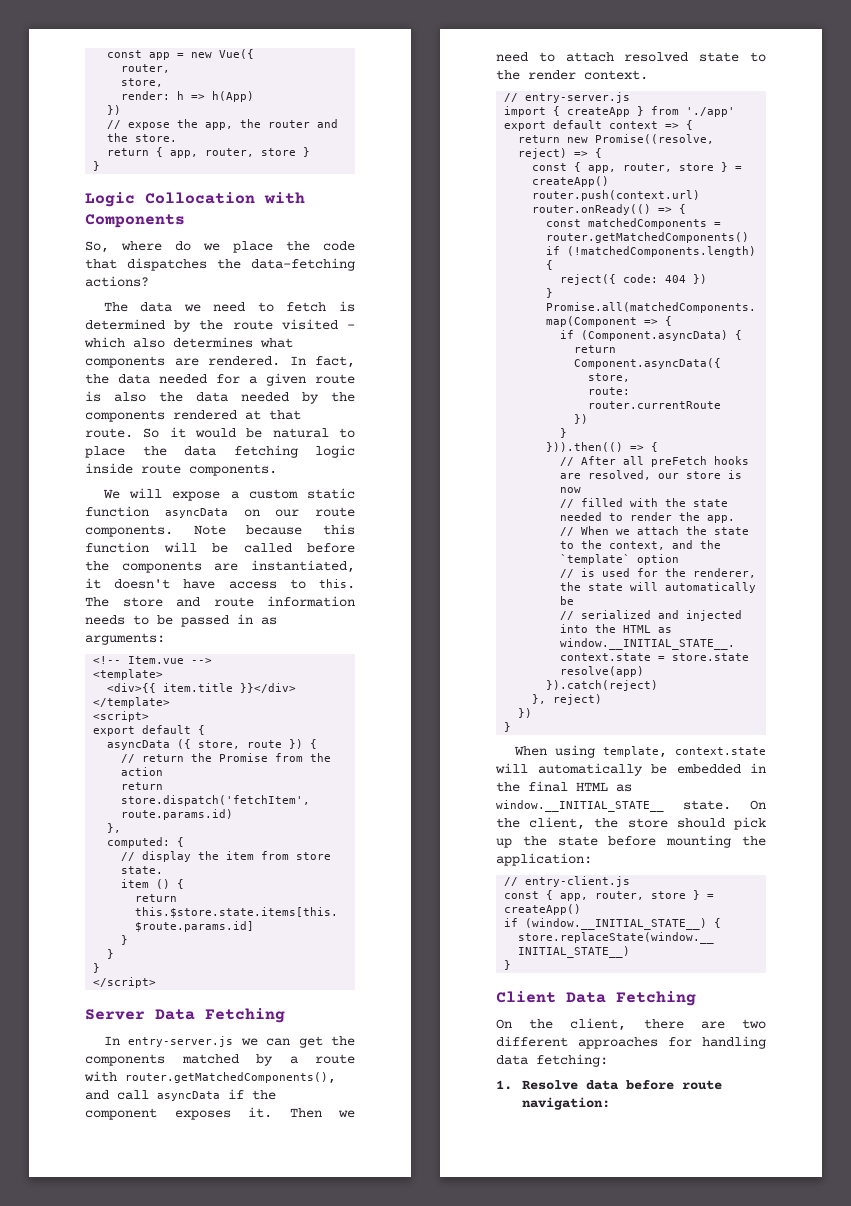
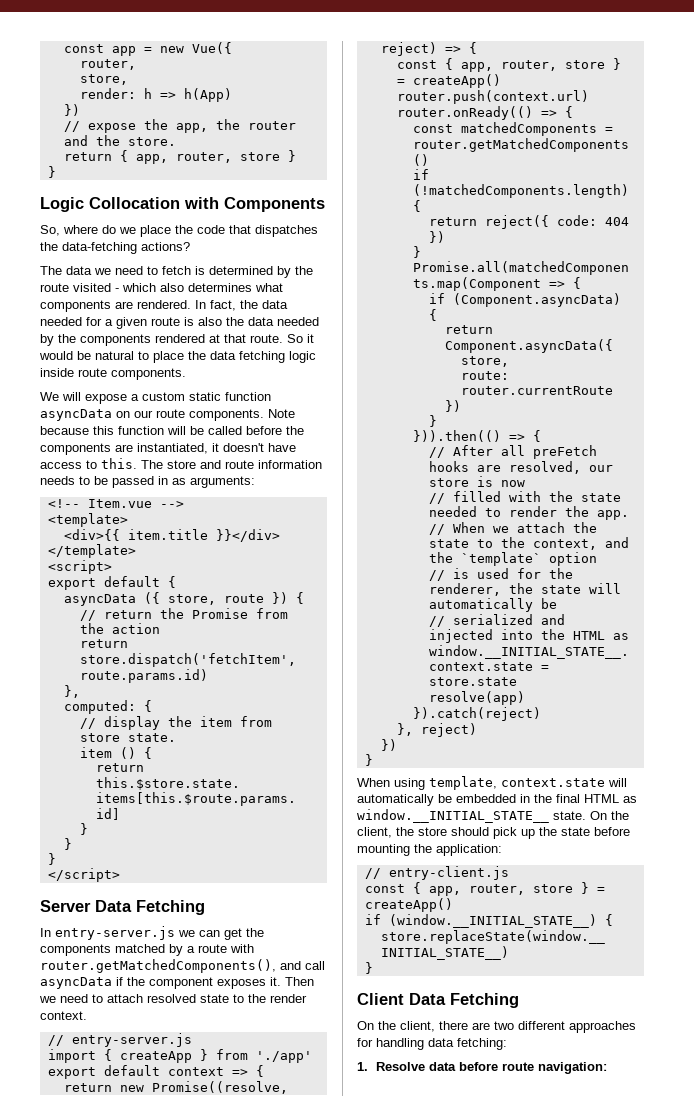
(554, 265) none -> [428,217,477,226] return

